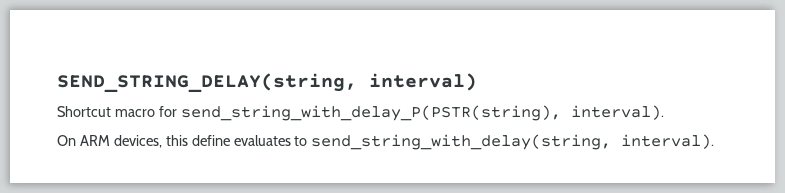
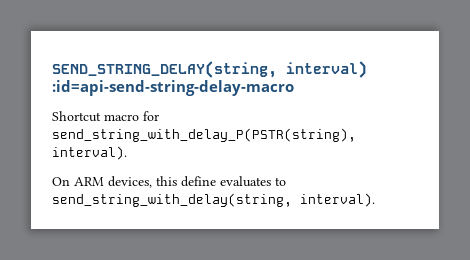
(477, 82) none -> [52,80,294,96] :id=api-send-string-delay-macro

